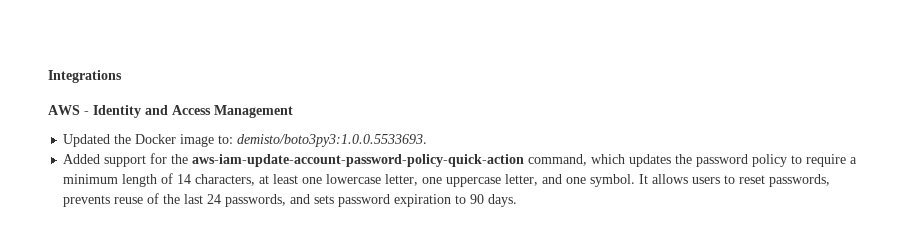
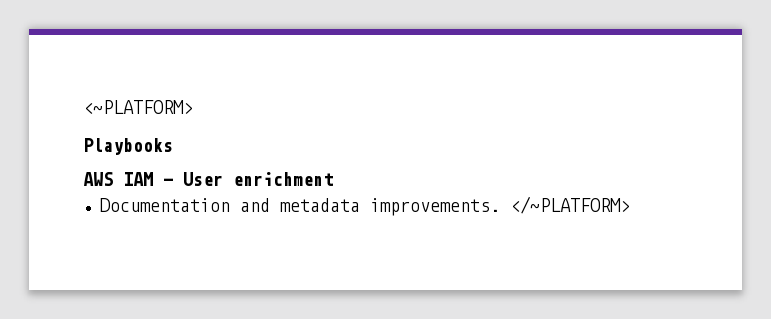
[48,70,122,83] Integrations -> [83,100,193,114] [83,138,173,155] <~PLATFORM> // Playbooks
[84,105,293,118] [63,134,428,147] [63,153,858,167] [63,173,831,187] [63,193,518,207] - Identity and Access Management // Updated the Docker image to: demisto/boto3py3:1.0.0.5533693. // Added support for the aws-iam-update-account-password-policy-quick-action command, which updates the password policy to require a minimum length of 14 characters, at least one lowercase letter, one uppercase letter, and one symbol. It allows users to reset passwords, prevents reuse of the last 24 passwords, and sets password expiration to 90 days. -> [123,172,333,186] [99,196,630,216] IAM - User enrichment // Documentation and metadata improvements. </~PLATFORM>

